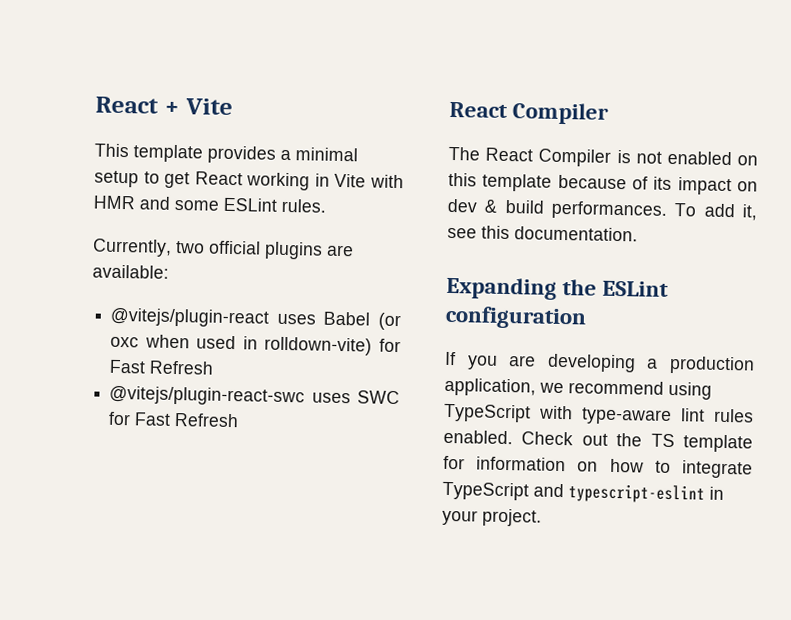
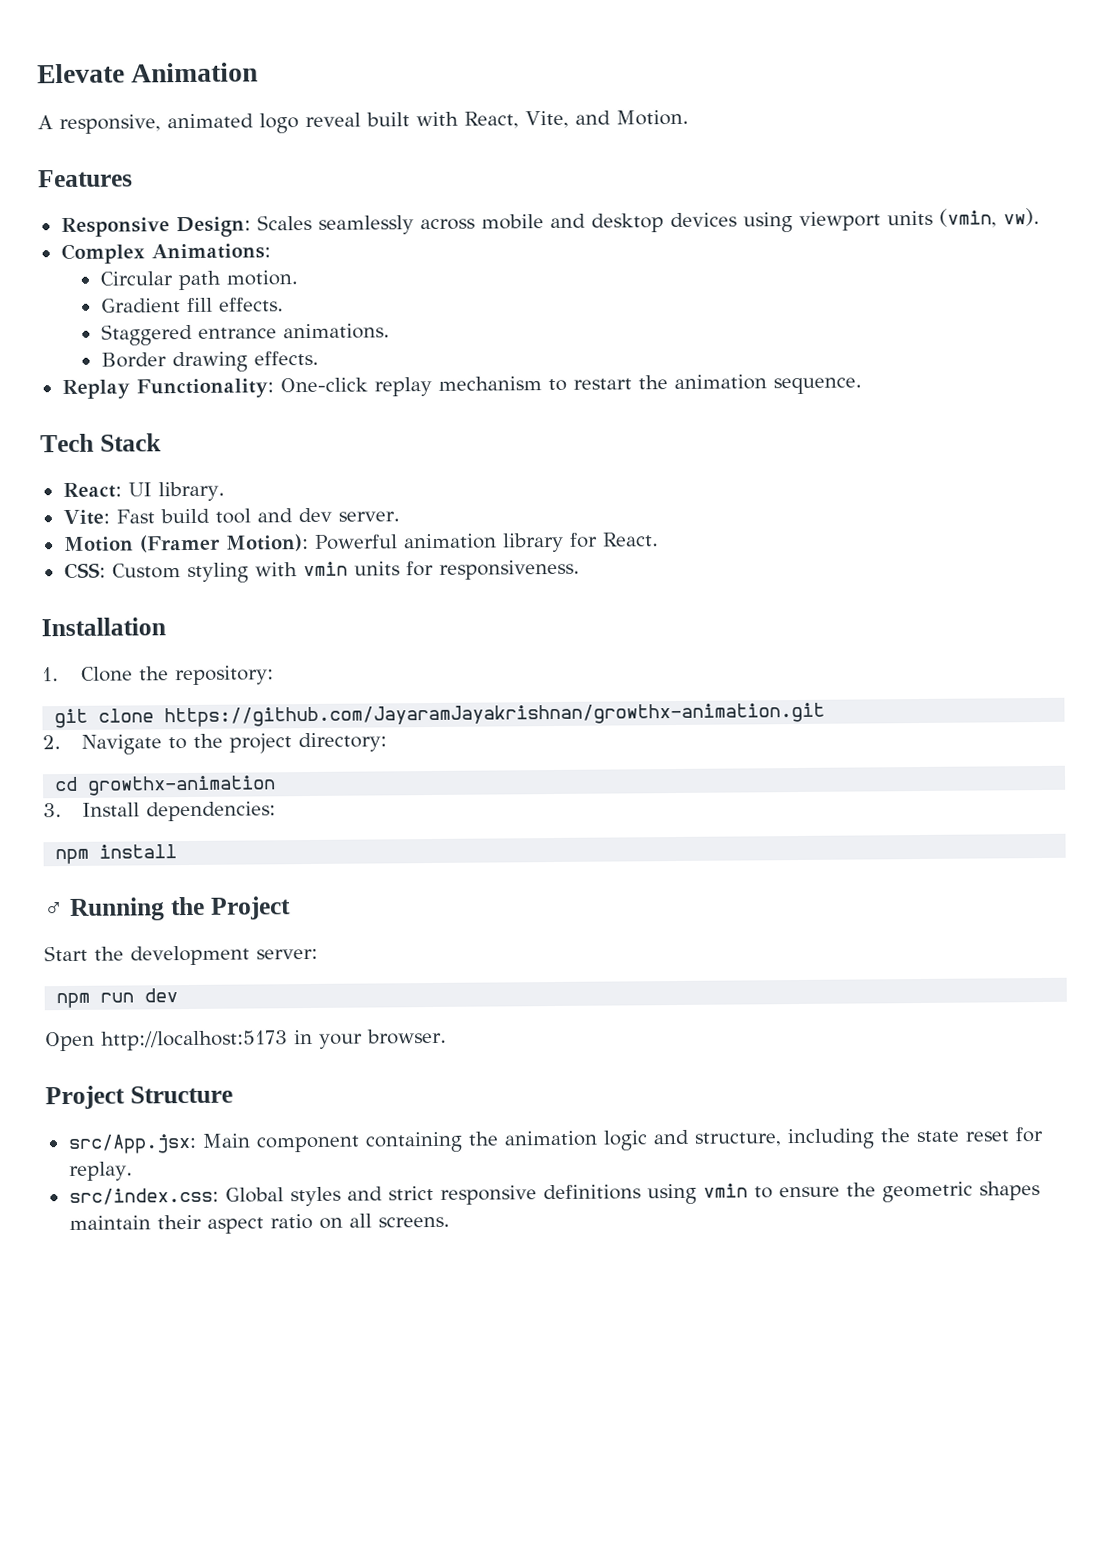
[95,96,233,116] [94,143,358,164] [94,170,404,191] [93,195,326,213] [92,238,354,260] [92,264,169,279] [110,307,401,331] [110,334,402,356] [109,359,215,375] [109,385,400,407] [108,411,240,428] [449,101,610,125] [448,146,758,167] [448,172,758,196] [447,198,757,221] [447,225,638,242] [446,276,670,300] [445,305,587,330] [445,351,755,375] [444,377,712,400] [443,403,754,426] [443,429,753,453] [443,455,753,479] [442,481,724,504] [442,508,542,527] React + Vite // This template provides a minimal setup to get React working in Vite with HMR and some ESLint rules. // Currently, two official plugins are available: // @vitejs/plugin-react uses Babel (or oxc when used in rolldown-vite) for Fast Refresh // @vitejs/plugin-react-swc uses SWC for Fast Refresh // React Compiler // The React Compiler is not enabled on this template because of its impact on dev & build performances. To add it, see this documentation. // Expanding the ESLint configuration // If you are developing a production application, we recommend using TypeScript with type-aware lint rules enabled. Check out the TS template for information on how to integrate TypeScript and typescript-eslint in your project. -> [37,62,259,84] [37,109,689,135] [37,169,133,188] [60,207,1040,238] [60,243,271,265] [99,270,298,291] [100,297,284,313] [100,323,390,346] [100,350,319,373] [61,374,862,400] [40,433,162,453] [62,481,225,502] [62,507,400,526] [63,532,659,553] [63,559,580,584] [41,617,166,637] [42,665,275,686] [54,702,826,729] [42,732,388,755] [54,775,277,796] [43,801,277,822] [55,844,178,865] [43,896,291,921] [44,945,318,966] [56,988,179,1009] [45,1028,447,1052] [45,1085,233,1110] [67,1127,1043,1154] [68,1161,133,1181] [68,1181,1040,1207] [68,1213,450,1234] Elevate Animation // A responsive, animated logo reveal built with React, Vite, and Motion. // Features // Responsive Design: Scales seamlessly across mobile and desktop devices using viewport units (vmin, vw). // Complex Animations: // Circular path motion. // Gradient fill effects. // Staggered entrance animations. // Border drawing effects. // Replay Functionality: One-click replay mechanism to restart the animation sequence. // Tech Stack // React: UI library. // Vite: Fast build tool and dev server. // Motion (Framer Motion): Powerful animation library for React. // CSS: Custom styling with vmin units for responsiveness. // Installation // 1. Clone the repository: // git clone https://github.com/JayaramJayakrishnan/growthx-animation.git // 2. Navigate to the project directory: // cd growthx-animation // 3. Install dependencies: // npm install // ♂ Running the Project // Start the development server: // npm run dev // Open http://localhost:5173 in your browser. // Project Structure // src/App.jsx: Main component containing the animation logic and structure, including the state reset for replay. // src/index.css: Global styles and strict responsive definitions using vmin to ensure the geometric shapes maintain their aspect ratio on all screens.

